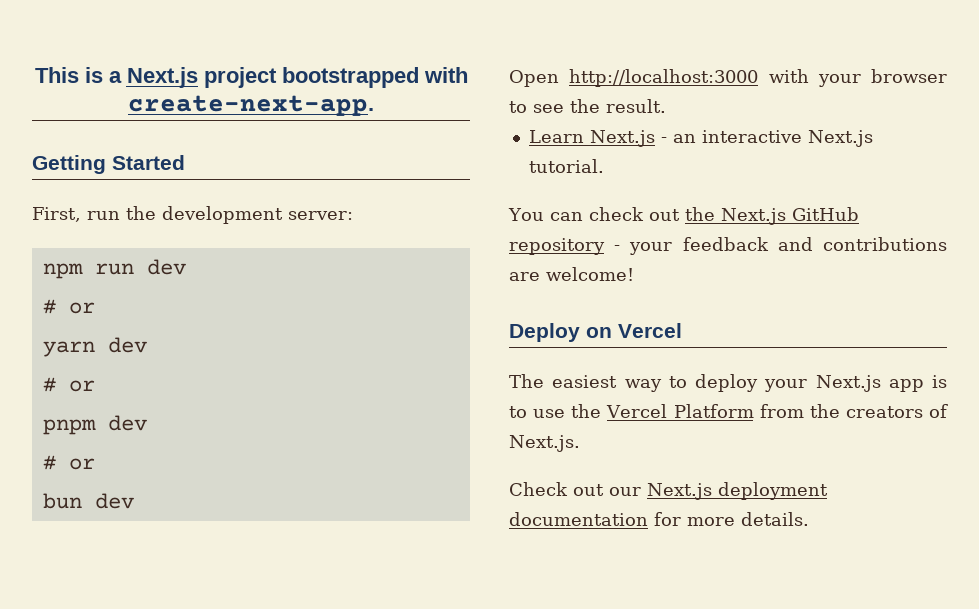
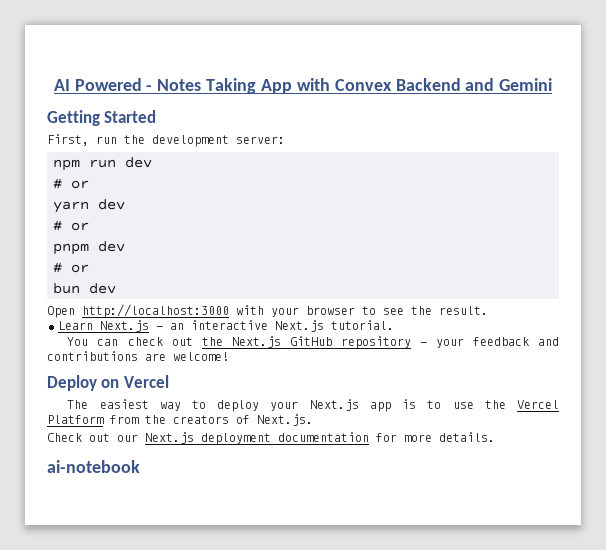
[34,67,468,88] [128,95,374,116] This is a Next.js project bootstrapped with create-next-app. -> [53,78,553,94] AI Powered - Notes Taking App with Convex Backend and Gemini
(809, 519) none -> [47,460,140,473] // ai-notebook

